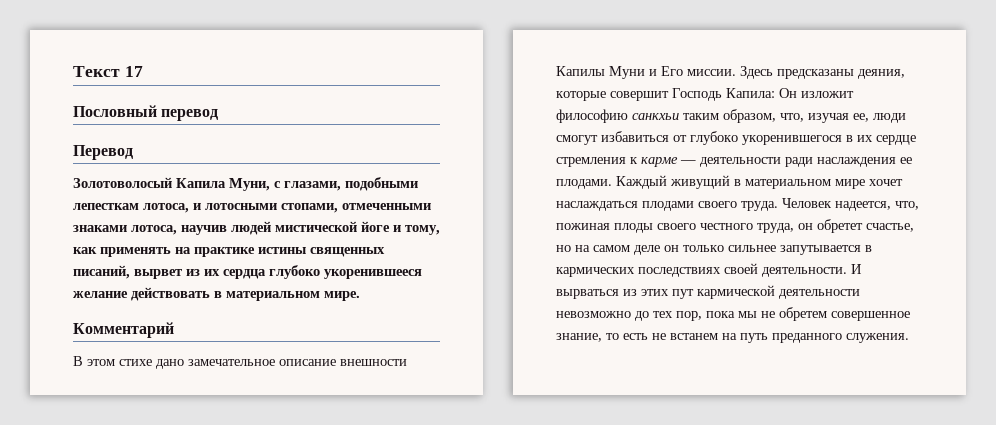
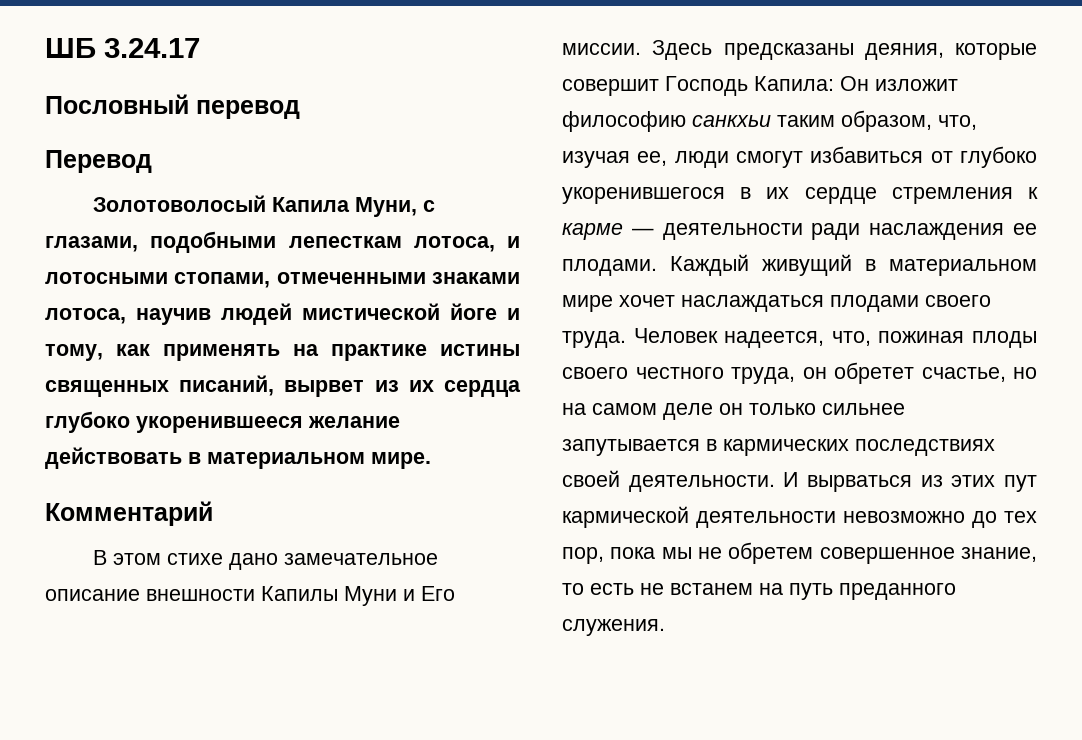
[73,66,143,77] Текст 17 -> [45,38,200,58] ШБ 3.24.17

